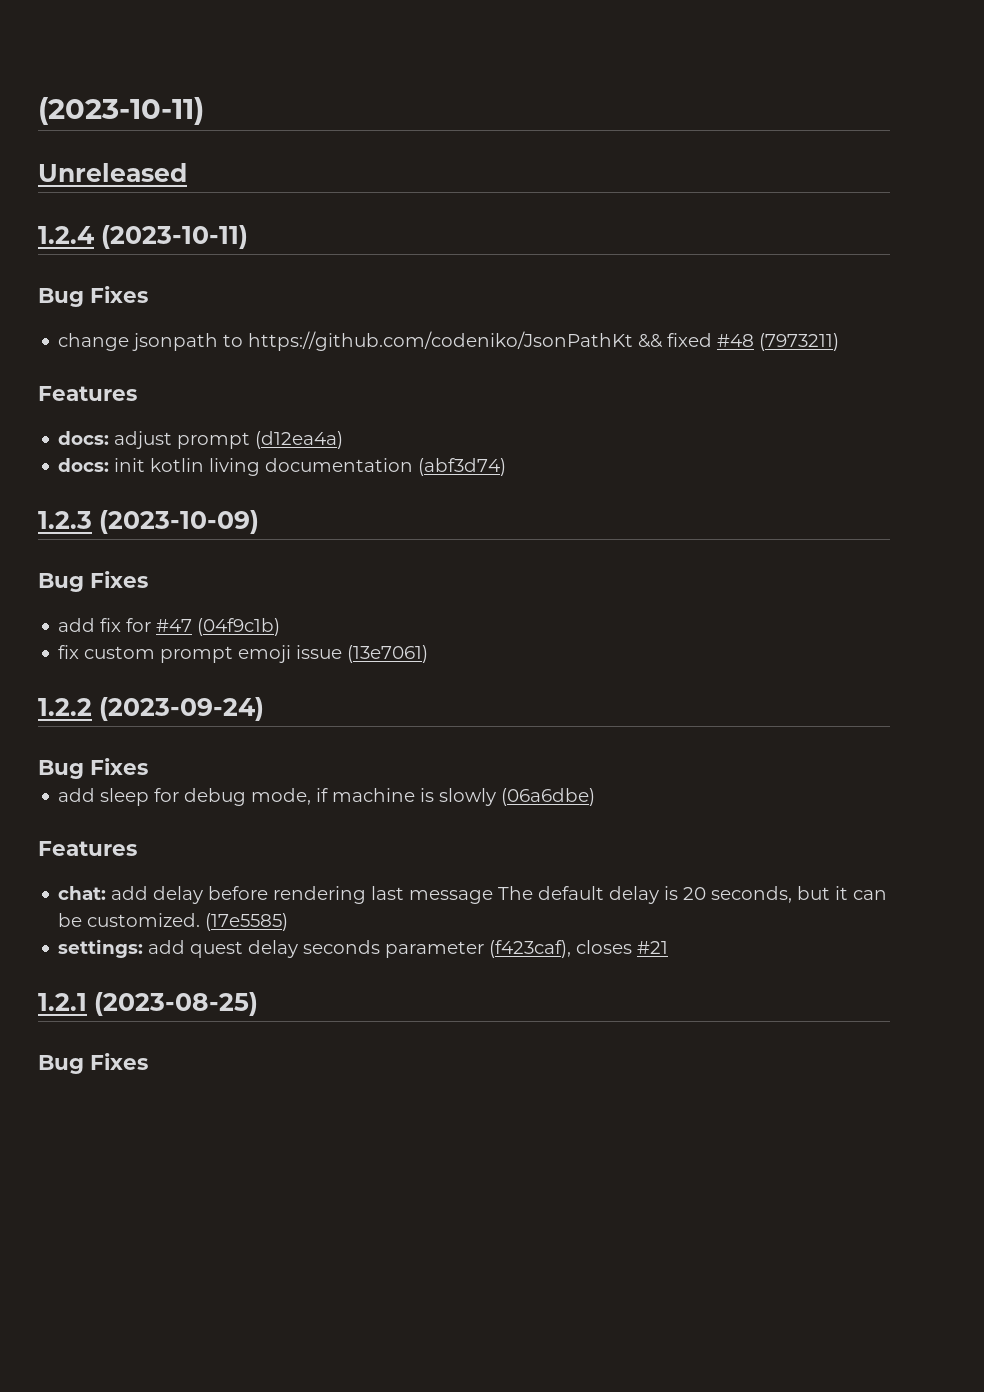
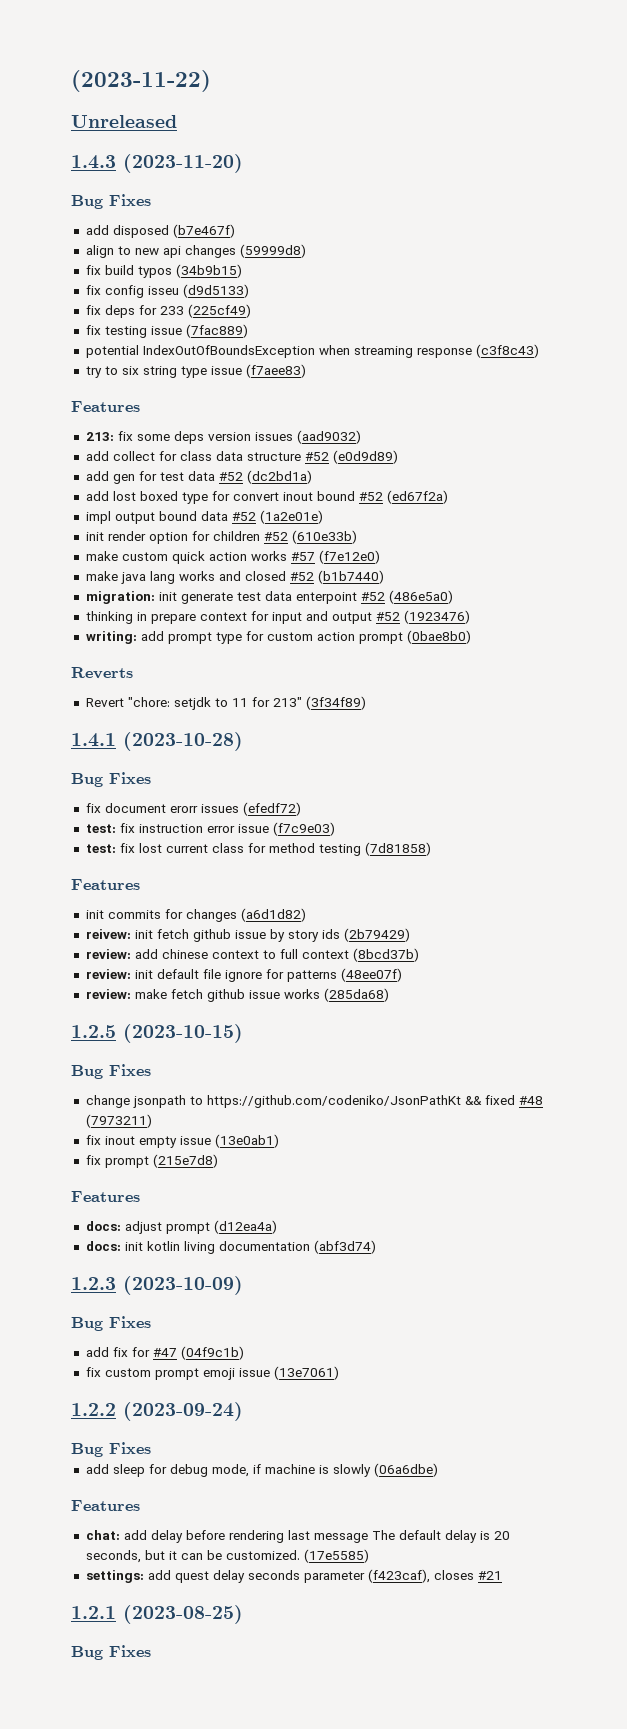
[38,97,204,125] (2023-10-11) -> [71,70,211,92] (2023-11-22)
[38,225,248,249] 1.2.4 (2023-10-11) -> [71,154,243,173] [71,194,151,209] [85,224,235,238] [85,244,306,258] [85,264,242,278] [85,284,249,298] [85,304,251,318] [85,324,248,338] [85,344,539,358] [85,364,306,378] [71,401,140,412] [85,430,361,444] [85,450,398,464] [85,470,312,484] [85,490,448,504] [85,510,323,524] [85,530,357,544] [85,550,380,564] [85,570,384,584] [85,590,453,604] [85,610,470,624] [85,630,471,644] [71,667,133,679] [85,696,366,710] [71,732,243,751] [71,772,151,787] [85,802,301,816] [85,822,335,836] [85,842,431,856] [71,879,140,890] [85,908,306,922] [85,928,410,942] [85,948,419,962] [85,968,402,982] [85,988,389,1002] [71,1024,243,1043] 1.4.3 (2023-11-20) // Bug Fixes // add disposed (b7e467f) // align to new api changes (59999d8) // fix build typos (34b9b15) // fix config isseu (d9d5133) // fix deps for 233 (225cf49) // fix testing issue (7fac889) // potential IndexOutOfBoundsException when streaming response (c3f8c43) // try to six string type issue (f7aee83) // Features // 213: fix some deps version issues (aad9032) // add collect for class data structure #52 (e0d9d89) // add gen for test data #52 (dc2bd1a) // add lost boxed type for convert inout bound #52 (ed67f2a) // impl output bound data #52 (1a2e01e) // init render option for children #52 (610e33b) // make custom quick action works #57 (f7e12e0) // make java lang works and closed #52 (b1b7440) // migration: init generate test data enterpoint #52 (486e5a0) // thinking in prepare context for input and output #52 (1923476) // writing: add prompt type for custom action prompt (0bae8b0) // Reverts // Revert "chore: setjdk to 11 for 213" (3f34f89) // 1.4.1 (2023-10-28) // Bug Fixes // fix document erorr issues (efedf72) // test: fix instruction error issue (f7c9e03) // test: fix lost current class for method testing (7d81858) // Features // init commits for changes (a6d1d82) // reivew: init fetch github issue by story ids (2b79429) // review: add chinese context to full context (8bcd37b) // review: init default file ignore for patterns (48ee07f) // review: make fetch github issue works (285da68) // 1.2.5 (2023-10-15)
(840, 342) none -> [85,1134,279,1148] [85,1154,218,1168] // fix inout empty issue (13e0ab1) // fix prompt (215e7d8)

